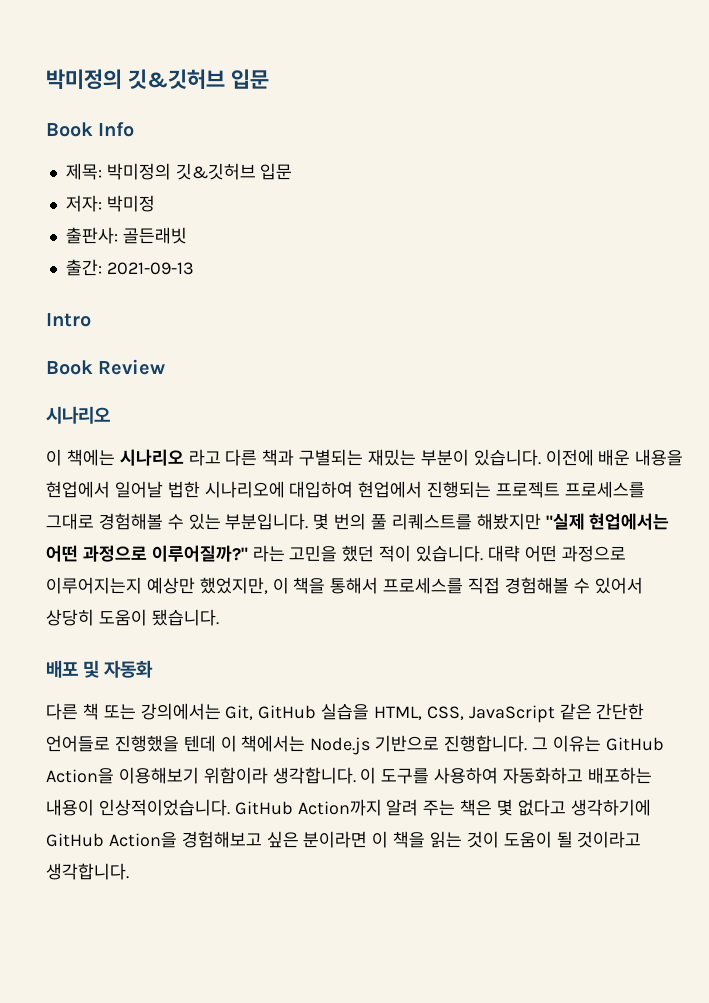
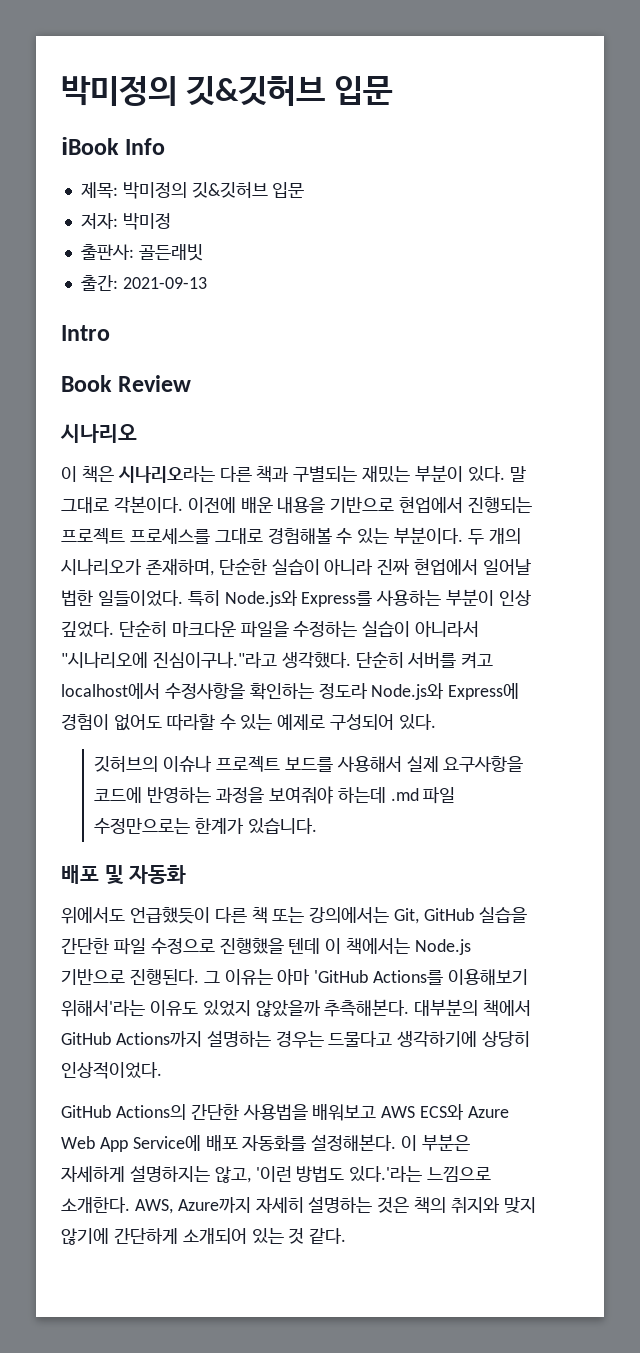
[46,69,269,90] [46,122,93,137] 박미정의 깃&깃허브 입문 // Book -> [61,76,393,106] [61,137,119,155] 박미정의 깃&깃허브 입문 // ℹBook
[66,449,221,466] 책에는 시나리오 라고 -> [81,466,215,483] 책은 시나리오라는
[473,449,684,466] [46,481,354,498] 있습니다. 이전에 배운 내용을 현업에서 일어날 법한 시나리오에 대입하여 -> [467,466,526,482] [61,496,395,513] 있다. 말 그대로 각본이다. 이전에 배운 내용을 기반으로
[225,513,670,530] [46,545,626,562] [46,577,643,594] [46,609,219,626] 부분입니다. 몇 번의 풀 리퀘스트를 해봤지만 "실제 현업에서는 어떤 과정으로 이루어질까?" 라는 고민을 했던 적이 있습니다. 대략 어떤 과정으로 이루어지는지 예상만 했었지만, 이 책을 통해서 프로세스를 직접 경험해볼 수 있어서 상당히 도움이 됐습니다. -> [394,527,521,545] [61,558,532,576] [61,589,532,607] [61,620,480,638] [61,651,494,669] [61,683,520,700] [61,714,437,731] [94,755,524,773] [94,786,456,804] [94,817,317,834] 부분이다. 두 개의 시나리오가 존재하며, 단순한 실습이 아니라 진짜 현업에서 일어날 법한 일들이었다. 특히 Node.js와 Express를 사용하는 부분이 인상 깊었다. 단순히 마크다운 파일을 수정하는 실습이 아니라서 "시나리오에 진심이구나."라고 생각했다. 단순히 서버를 켜고 localhost에서 수정사항을 확인하는 정도라 Node.js와 Express에 경험이 없어도 따라할 수 있는 예제로 구성되어 있다. // 깃허브의 이슈나 프로젝트 보드를 사용해서 실제 요구사항을 코드에 반영하는 과정을 보여줘야 하는데 .md 파일 수정만으로는 한계가 있습니다.
(154, 669) none -> [61,907,210,924] 위에서도 언급했듯이
[374,703,645,723] [46,735,110,752] HTML, CSS, JavaScript 같은 간단한 언어들로 -> [61,938,215,955] 간단한 파일 수정으로
[444,735,528,752] 진행합니다. -> [129,969,199,985] 진행된다.
[605,737,664,751] [46,767,652,784] [46,799,651,816] [46,831,642,848] [46,863,129,880] GitHub Action을 이용해보기 위함이라 생각합니다. 이 도구를 사용하여 자동화하고 배포하는 내용이 인상적이었습니다. GitHub Action까지 알려 주는 책은 몇 없다고 생각하기에 GitHub Action을 경험해보고 싶은 분이라면 이 책을 읽는 것이 도움이 될 것이라고 생각합니다. -> [277,969,529,985] [61,999,532,1017] [61,1030,531,1048] [61,1062,162,1079] [61,1104,510,1121] [61,1134,471,1152] [61,1165,492,1183] [61,1196,536,1214] [61,1228,347,1245] 아마 'GitHub Actions를 이용해보기 위해서'라는 이유도 있었지 않았을까 추측해본다. 대부분의 책에서 GitHub Actions까지 설명하는 경우는 드물다고 생각하기에 상당히 인상적이었다. // GitHub Actions의 간단한 사용법을 배워보고 AWS ECS와 Azure Web App Service에 배포 자동화를 설정해본다. 이 부분은 자세하게 설명하지는 않고, '이런 방법도 있다.'라는 느낌으로 소개한다. AWS, Azure까지 자세히 설명하는 것은 책의 취지와 맞지 않기에 간단하게 소개되어 있는 것 같다.

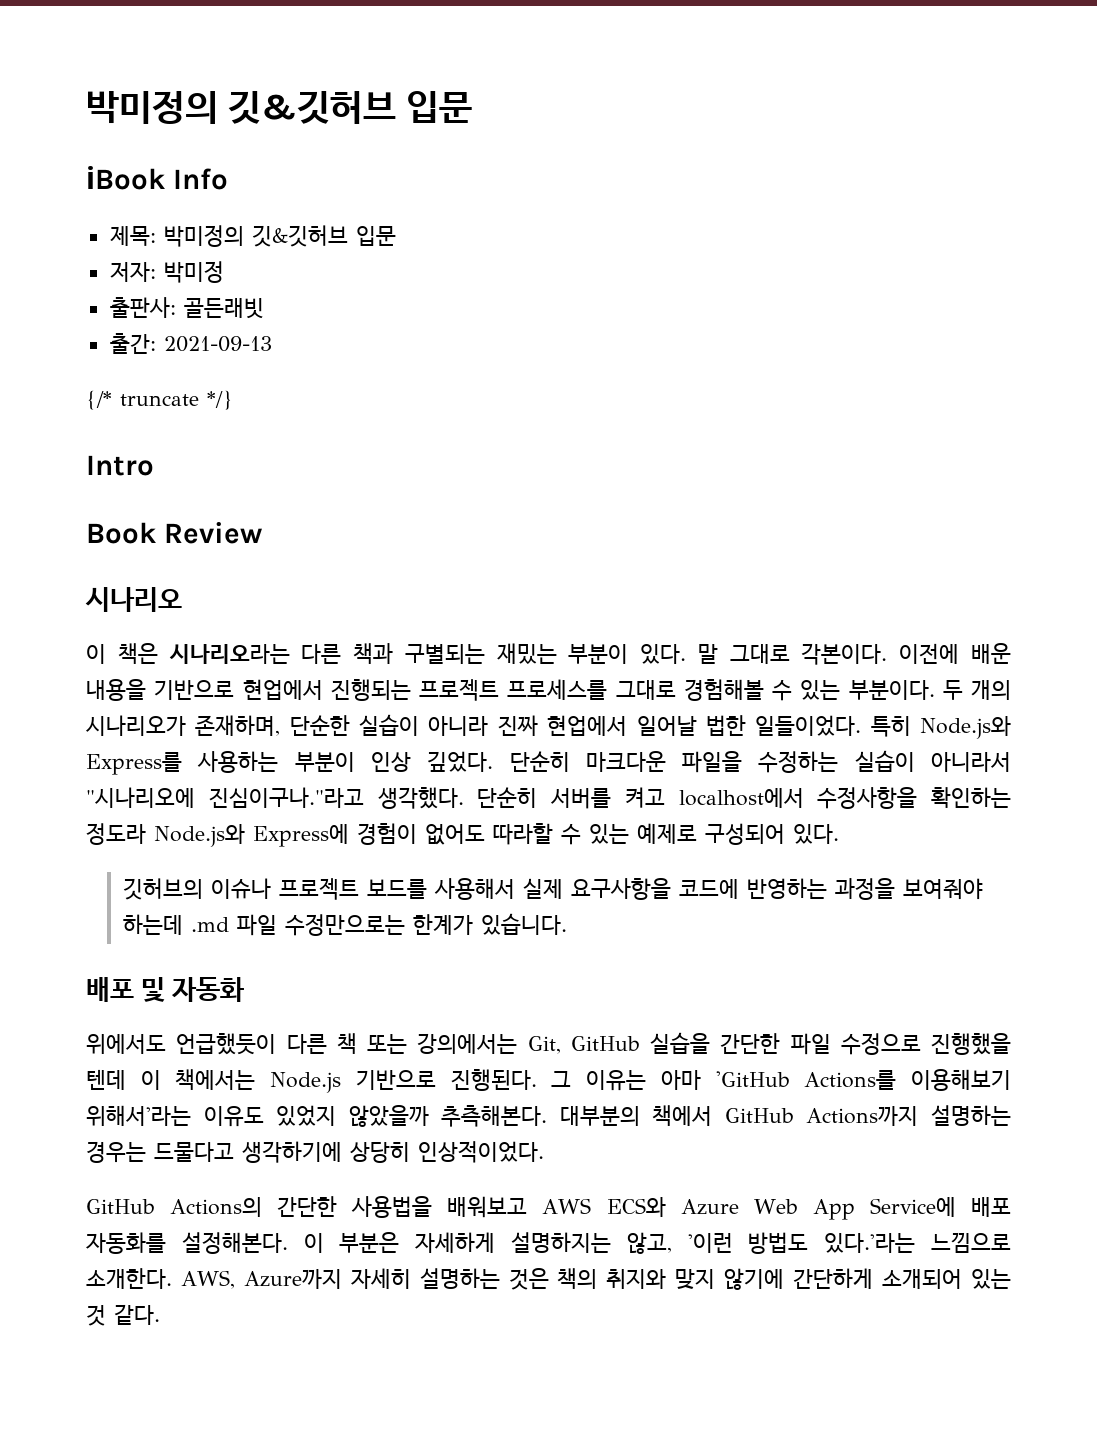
(207, 283) none -> [86,390,233,410] // {/* truncate */}

